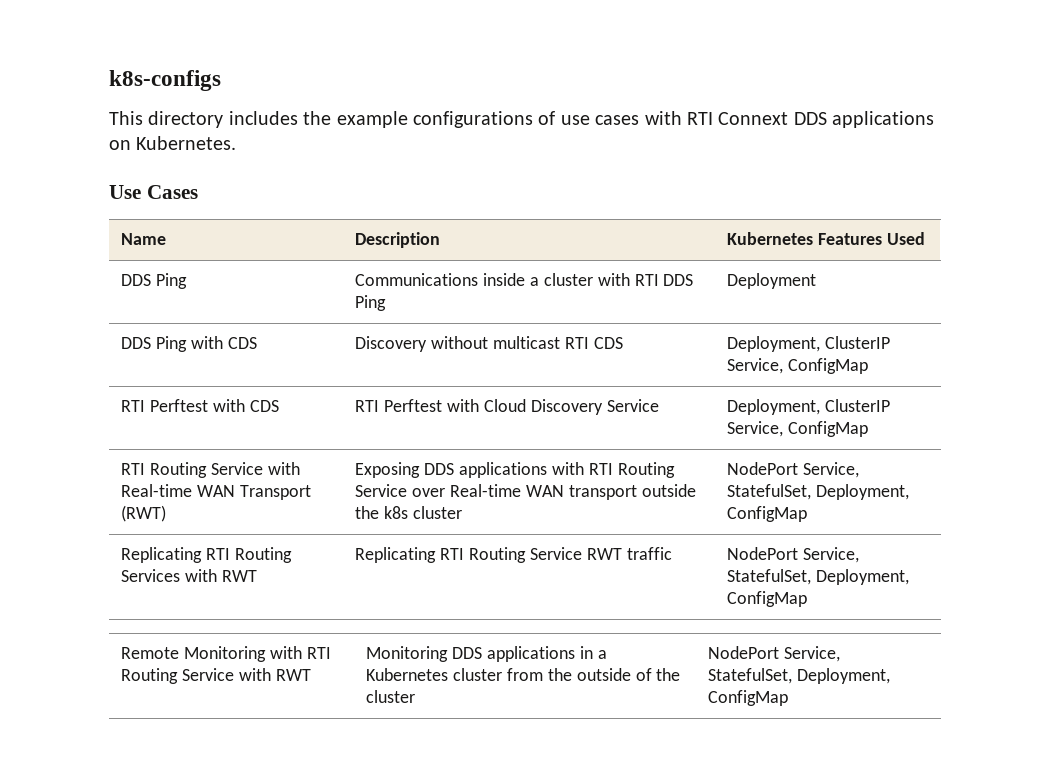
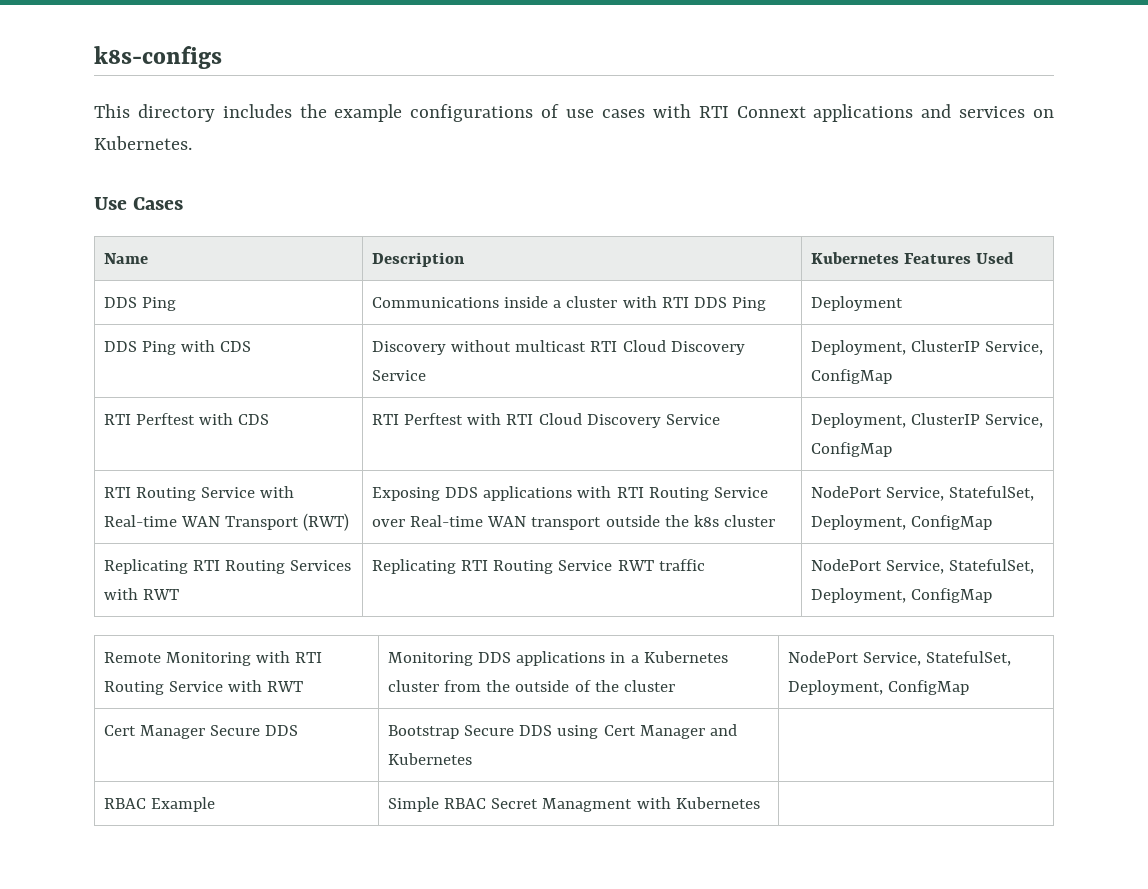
[793,111,935,128] DDS applications -> [813,104,1026,122] applications and services
[593,337,623,349] CDS -> [622,340,745,355] [372,370,427,381] Cloud Discovery Service
(479, 405) none -> [506,414,534,425] RTI
(789, 698) none -> [104,725,299,739] [388,724,737,739] [388,753,473,765] [104,797,216,812] [388,797,760,812] // Cert Manager Secure DDS | Bootstrap Secure DDS using Cert Manager and Kubernetes | // RBAC Example | Simple RBAC Secret Managment with Kubernetes |

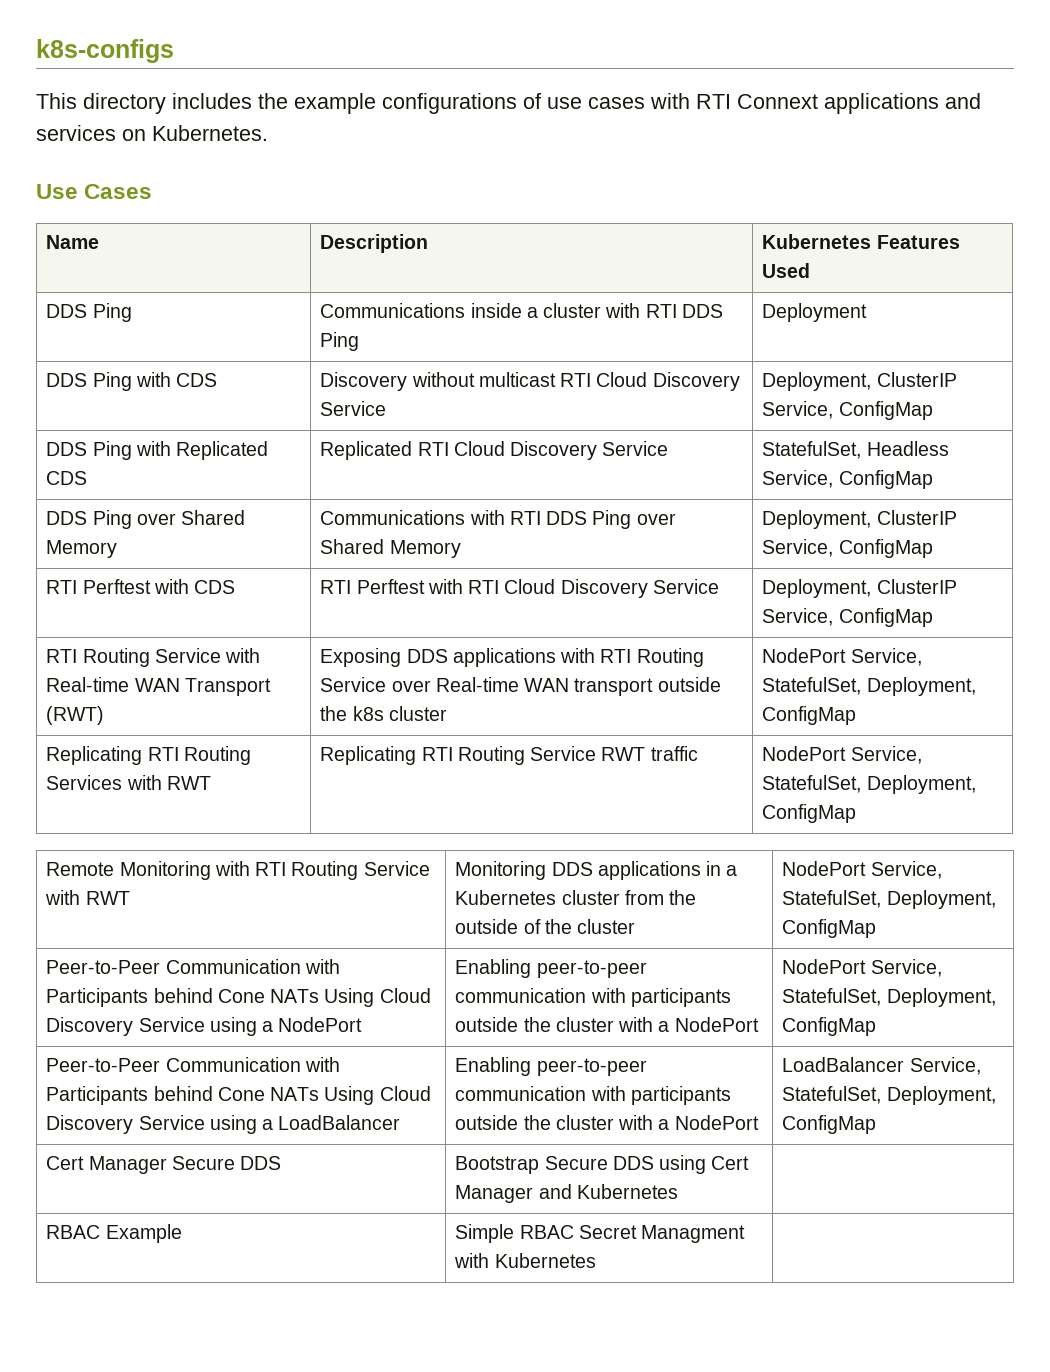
(893, 376) none -> [46,441,269,460] [46,471,88,485] [320,441,669,460] [762,441,949,459] [762,470,933,489] [46,510,246,529] [46,540,118,558] [320,510,676,529] [320,539,461,558] [762,510,957,529] [762,539,933,558] // DDS Ping with Replicated CDS | Replicated RTI Cloud Discovery Service | StatefulSet, Headless Service, ConfigMap // DDS Ping over Shared Memory | Communications with RTI DDS Ping over Shared Memory | Deployment, ClusterIP Service, ConfigMap
(970, 687) none -> [46,959,340,974] [46,988,431,1007] [46,1017,363,1036] [455,959,647,978] [455,988,731,1007] [455,1017,759,1032] [782,959,942,977] [782,988,996,1007] [782,1017,877,1036] [46,1057,340,1072] [46,1086,431,1105] [46,1115,401,1134] [455,1057,647,1076] [455,1086,731,1105] [455,1115,759,1130] [782,1057,981,1075] [782,1086,996,1105] [782,1115,877,1134] // Peer-to-Peer Communication with Participants behind Cone NATs Using Cloud Discovery Service using a NodePort | Enabling peer-to-peer communication with participants outside the cluster with a NodePort | NodePort Service, StatefulSet, Deployment, ConfigMap // Peer-to-Peer Communication with Participants behind Cone NATs Using Cloud Discovery Service using a LoadBalancer | Enabling peer-to-peer communication with participants outside the cluster with a NodePort | LoadBalancer Service, StatefulSet, Deployment, ConfigMap

